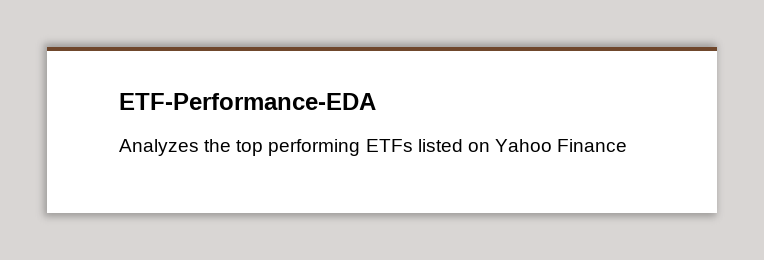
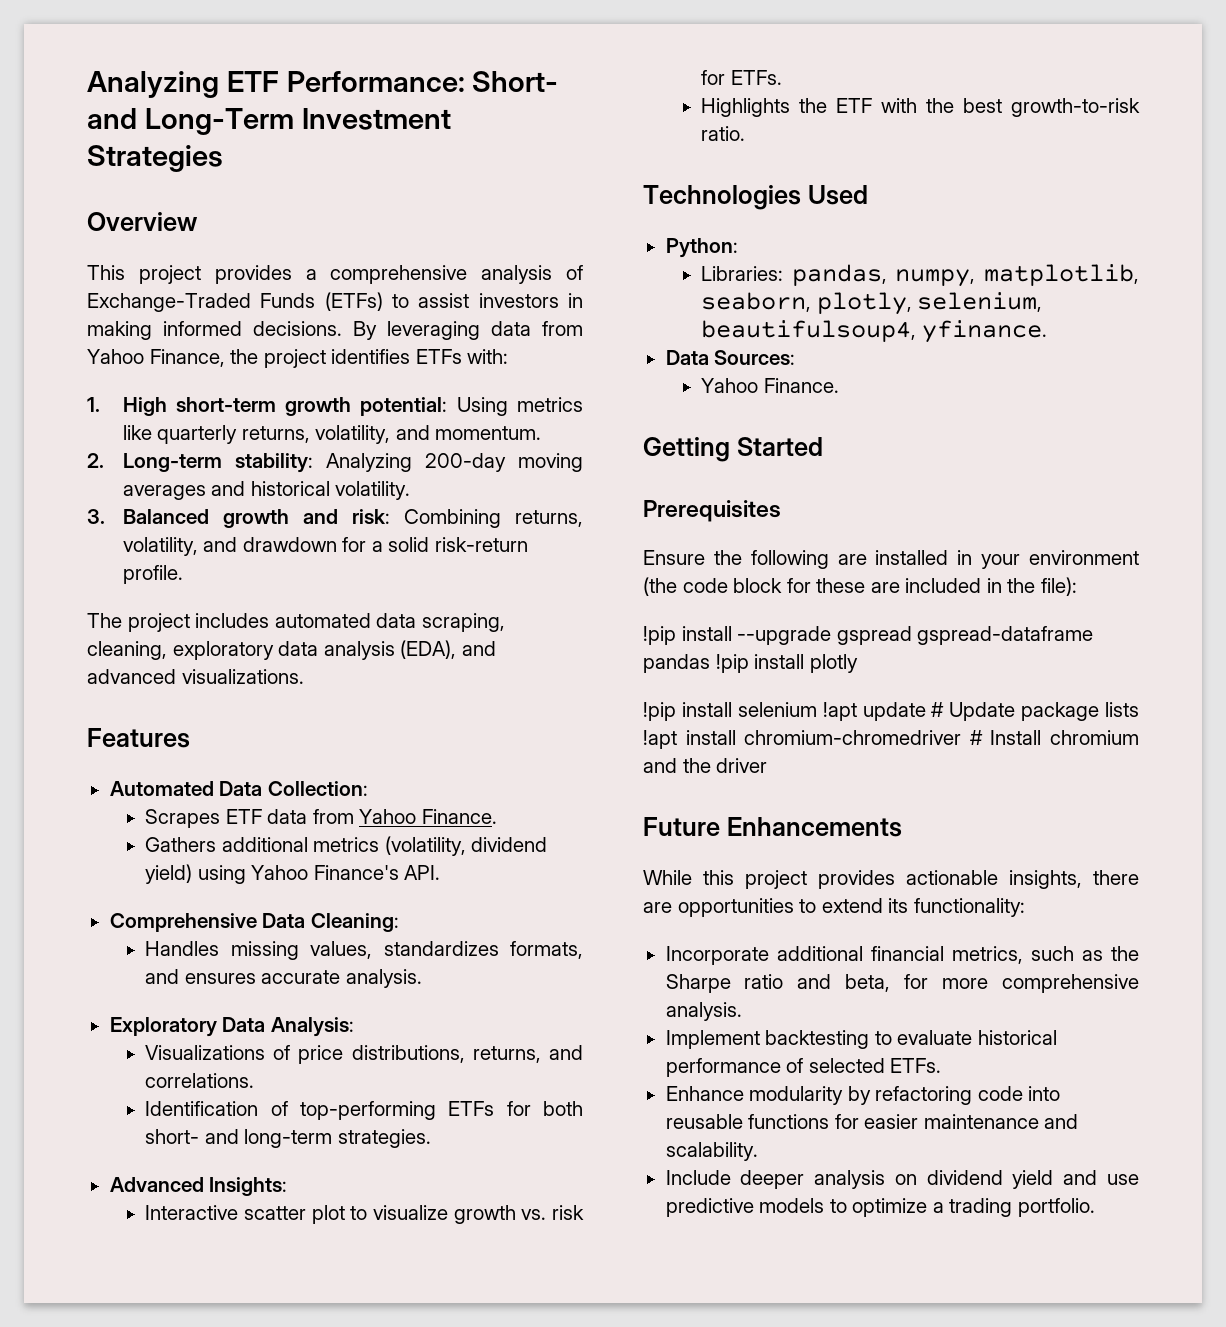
[119,93,376,110] [119,139,628,156] ETF-Performance-EDA // Analyzes the top performing ETFs listed on Yahoo Finance -> [87,71,559,98] [87,108,451,135] [87,145,223,172] [87,212,198,231] [87,265,583,284] [87,292,583,312] [87,321,583,340] [87,349,509,368] [87,397,583,416] [122,425,542,444] [87,453,583,473] [122,481,411,500] [87,509,583,528] [122,537,528,556] [122,565,183,584] [87,613,505,632] [87,640,496,660] [87,669,304,684] [87,728,190,748] [109,781,368,796] [145,809,497,828] [145,836,548,856] [145,864,441,884] [109,913,399,932] [145,941,583,960] [145,969,422,988] [109,1017,354,1037] [145,1045,583,1064] [145,1073,255,1088] [145,1101,583,1120] [145,1129,431,1148] [109,1177,288,1196] [145,1205,584,1224] [701,70,782,85] [701,98,1140,117] [701,126,746,141] [643,185,868,210] [665,238,738,258] [701,264,1139,287] [701,292,1043,315] [701,320,1047,343] [665,350,796,365] [701,378,839,393] [643,437,823,462] [643,500,781,522] [643,550,1139,569] [643,577,1077,596] [643,626,1094,645] [643,654,858,673] [643,702,1139,721] [643,730,1139,749] [643,758,768,773] [643,817,902,837] [643,870,1139,889] [643,898,1025,917] [665,946,1139,965] [665,974,1139,993] [665,1002,742,1021] [665,1030,1057,1049] [665,1058,942,1077] [665,1086,1061,1105] [665,1114,1079,1129] [665,1142,758,1161] [665,1170,1139,1189] [665,1198,1095,1217] Analyzing ETF Performance: Short- and Long-Term Investment Strategies // Overview // This project provides a comprehensive analysis of Exchange-Traded Funds (ETFs) to assist investors in making informed decisions. By leveraging data from Yahoo Finance, the project identifies ETFs with: // 1. High short-term growth potential: Using metrics like quarterly returns, volatility, and momentum. // 2. Long-term stability: Analyzing 200-day moving averages and historical volatility. // 3. Balanced growth and risk: Combining returns, volatility, and drawdown for a solid risk-return profile. // The project includes automated data scraping, cleaning, exploratory data analysis (EDA), and advanced visualizations. // Features // Automated Data Collection: // Scrapes ETF data from Yahoo Finance. // Gathers additional metrics (volatility, dividend yield) using Yahoo Finance's API. // Comprehensive Data Cleaning: // Handles missing values, standardizes formats, and ensures accurate analysis. // Exploratory Data Analysis: // Visualizations of price distributions, returns, and correlations. // Identification of top-performing ETFs for both short- and long-term strategies. // Advanced Insights: // Interactive scatter plot to visualize growth vs. risk for ETFs. // Highlights the ETF with the best growth-to-risk ratio. // Technologies Used // Python: // Libraries: pandas, numpy, matplotlib, seaborn, plotly, selenium, beautifulsoup4, yfinance. // Data Sources: // Yahoo Finance. // Getting Started // Prerequisites // Ensure the following are installed in your environment (the code block for these are included in the file): // !pip install --upgrade gspread gspread-dataframe pandas !pip install plotly // !pip install selenium !apt update # Update package lists !apt install chromium-chromedriver # Install chromium and the driver // Future Enhancements // While this project provides actionable insights, there are opportunities to extend its functionality: // Incorporate additional financial metrics, such as the Sharpe ratio and beta, for more comprehensive analysis. // Implement backtesting to evaluate historical performance of selected ETFs. // Enhance modularity by refactoring code into reusable functions for easier maintenance and scalability. // Include deeper analysis on dividend yield and use predictive models to optimize a trading portfolio.

